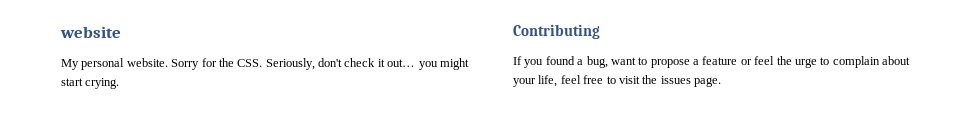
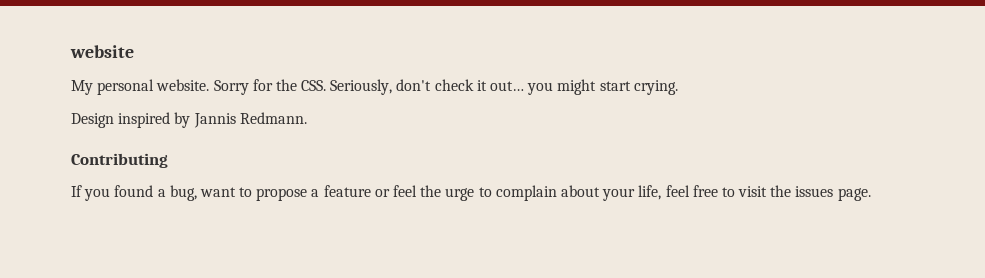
(120, 83) none -> [71,112,307,128] // Design inspired by Jannis Redmann.

